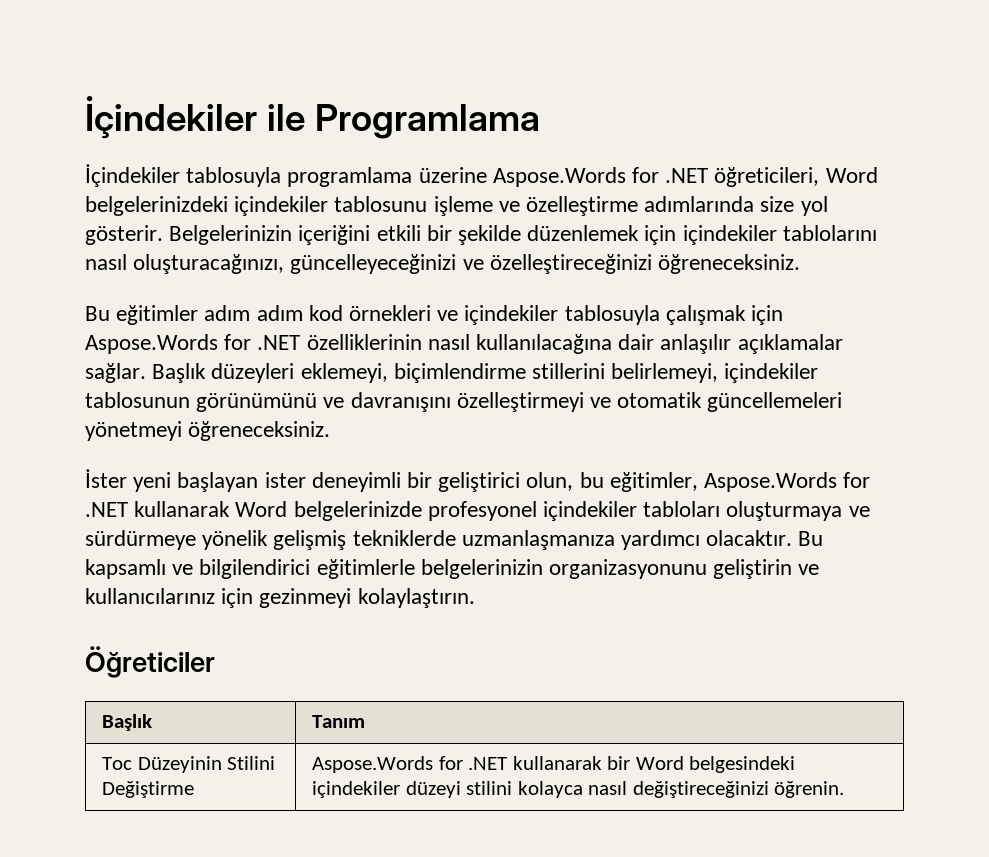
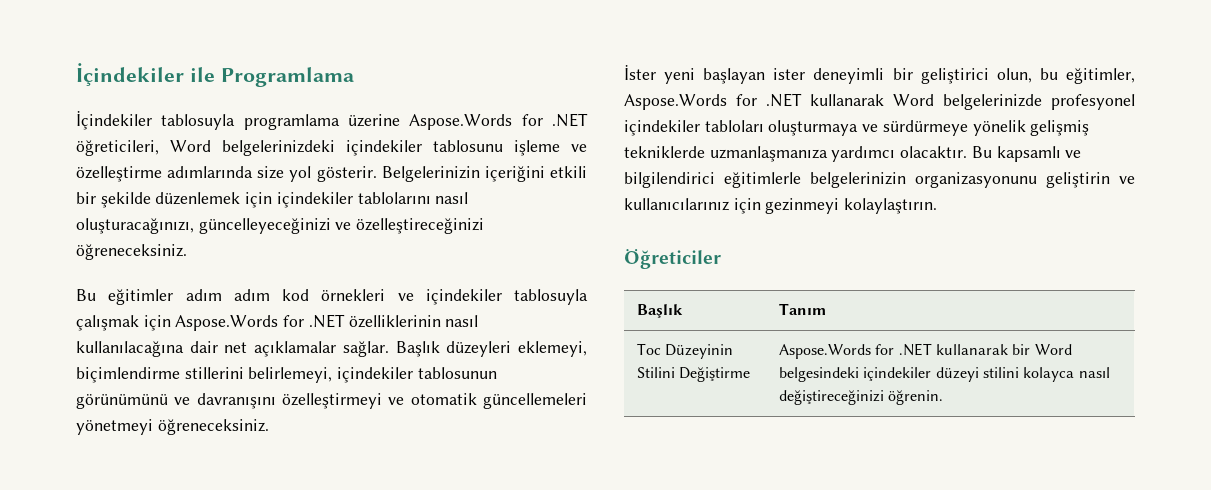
[660,334,732,354] anlaşılır -> [224,342,248,353] net

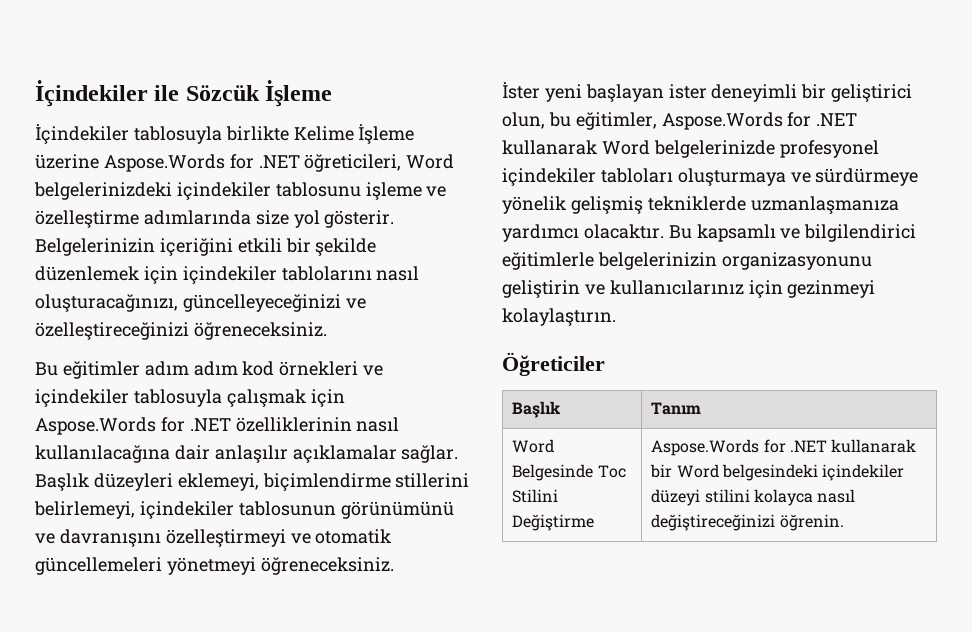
[220,67,354,87] Programlama -> [185,80,333,107] Sözcük İşleme
[243,114,340,130] programlama -> [225,124,415,144] birlikte Kelime İşleme
[224,342,248,353] net -> [214,445,288,463] anlaşılır
[637,343,734,359] Toc Düzeyinin -> [512,439,555,453] [512,464,626,481] Word Belgesinde Toc

